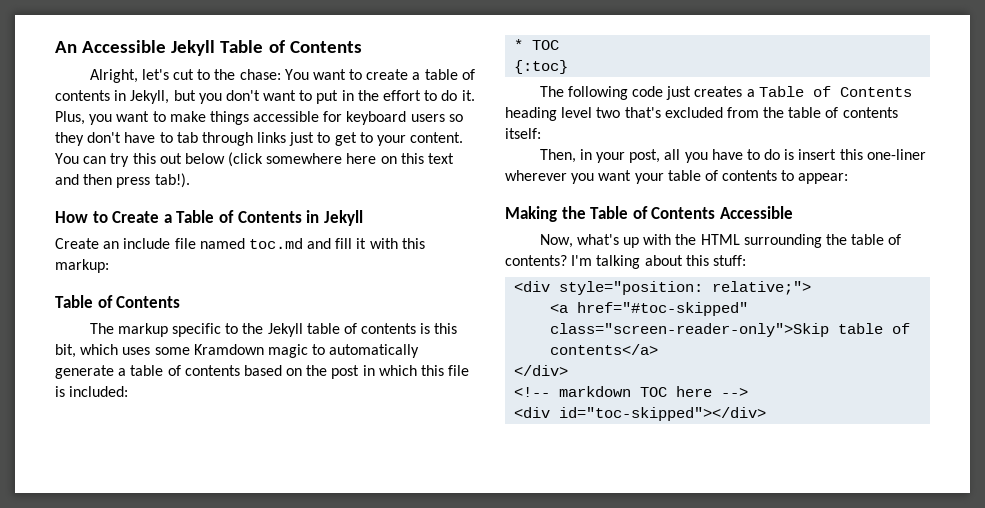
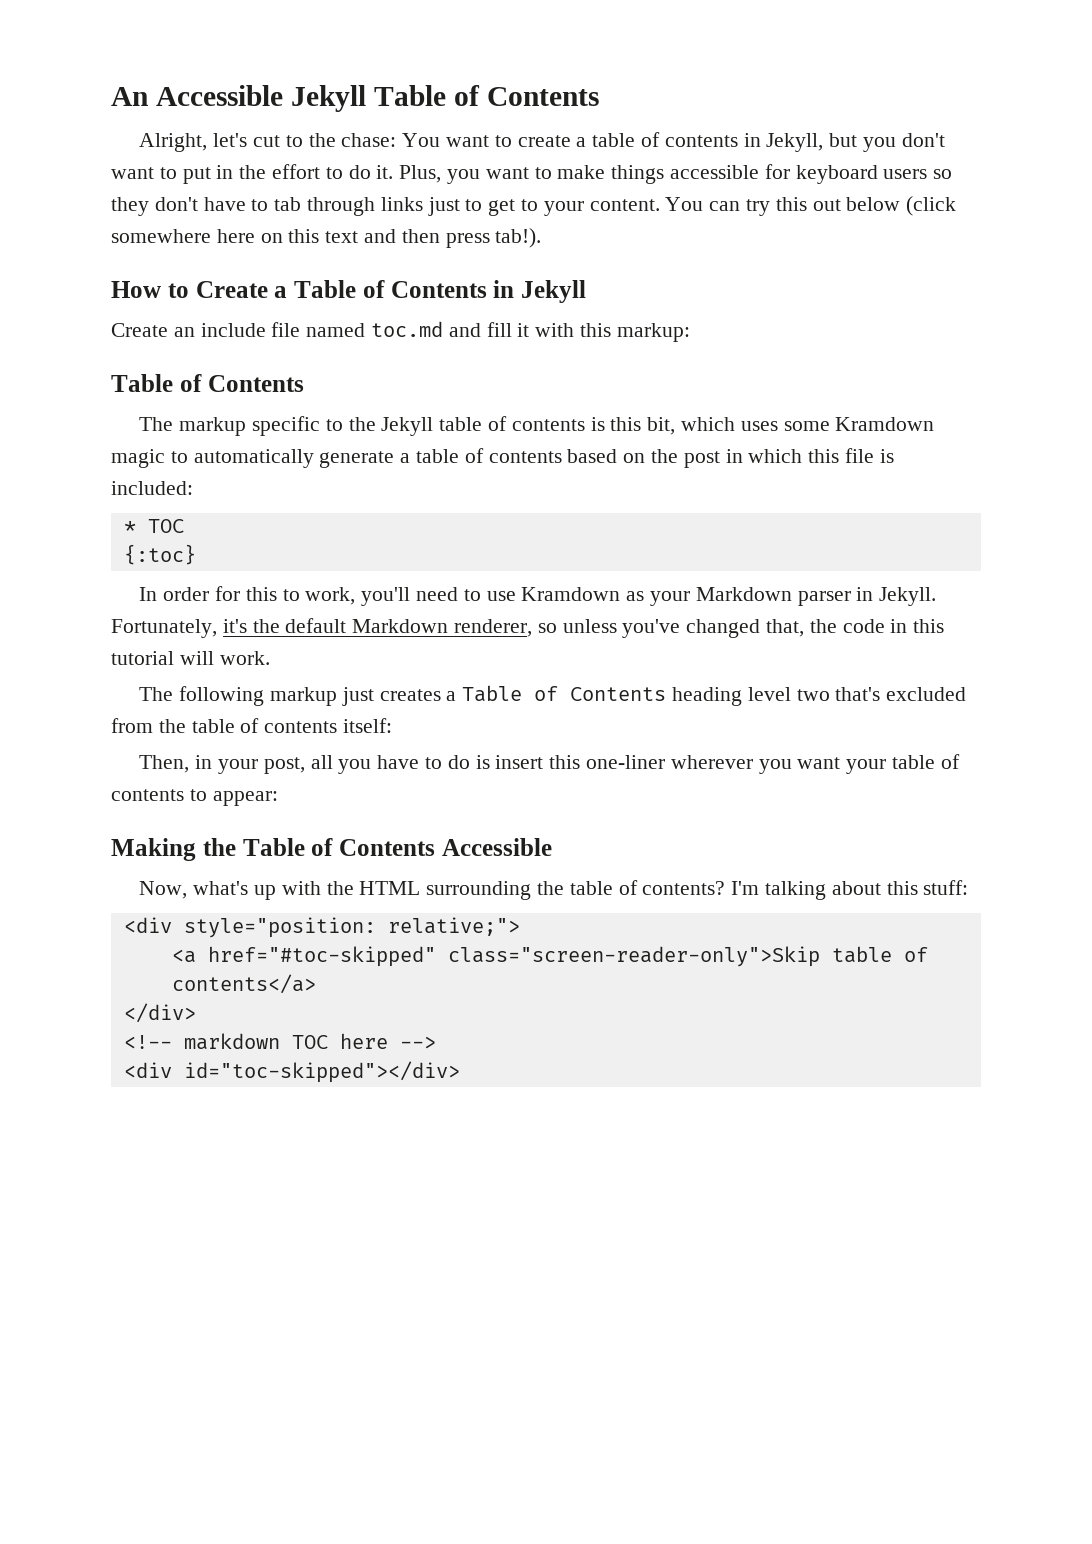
(569, 67) none -> [139,586,937,606] [111,618,945,638] [111,651,270,665] // In order for this to work, you'll need to use Kramdown as your Markdown parser in Jekyll. Fortunately, it's the default Markdown renderer, so unless you've changed that, the code in this tutorial will work.
[631,86,663,97] code -> [269,687,337,706] markup

